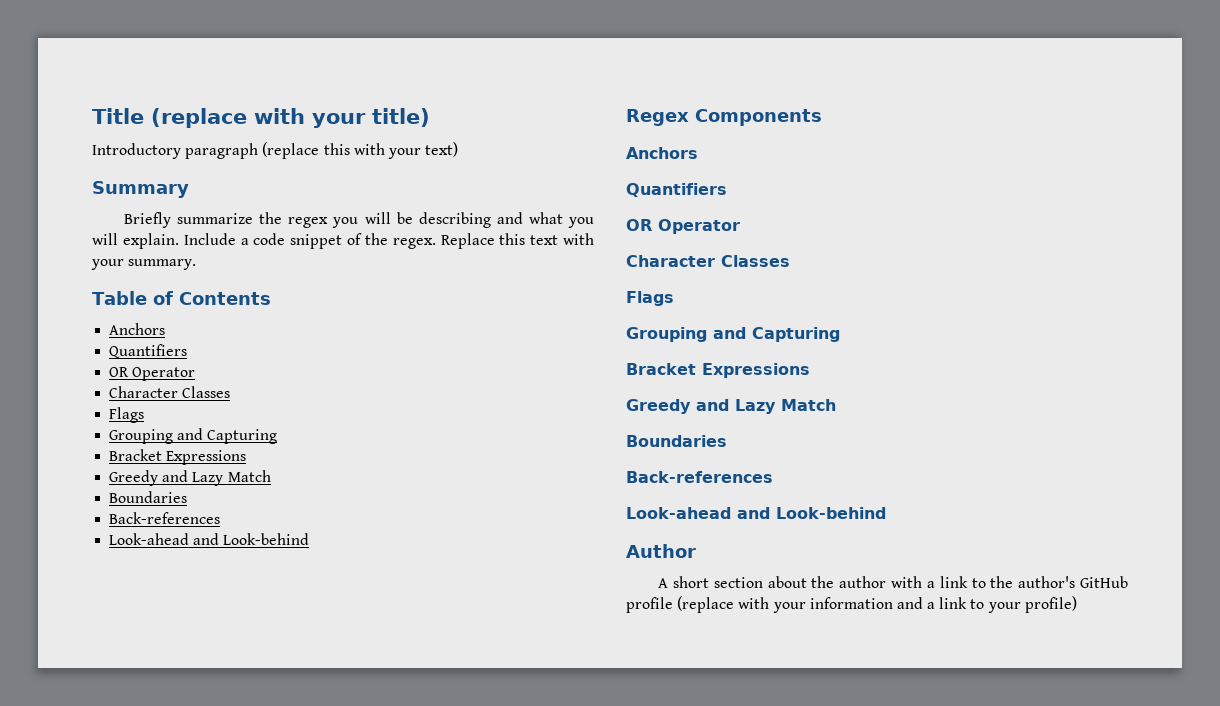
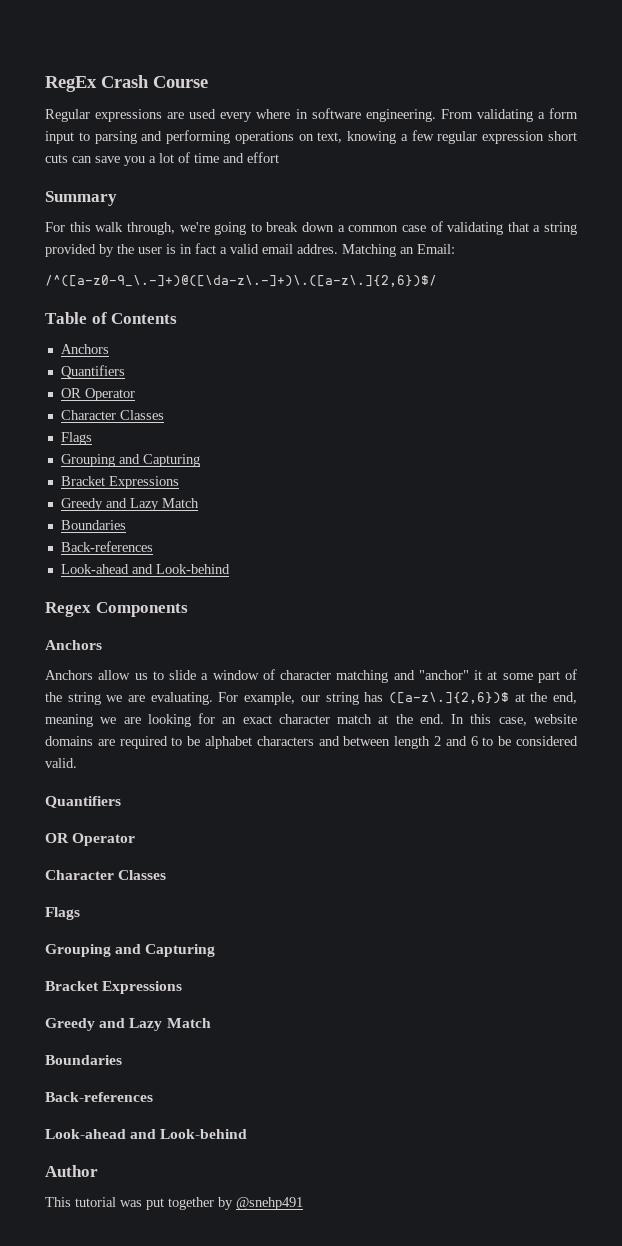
[92,108,430,128] [92,142,459,159] [92,181,189,198] [124,212,594,228] [92,233,594,249] [91,259,197,270] Title (replace with your title) // Introductory paragraph (replace this with your text) // Summary // Briefly summarize the regex you will be describing and what you will explain. Include a code snippet of the regex. Replace this text with your summary. -> [45,75,208,92] [45,108,578,122] [45,130,577,144] [45,152,279,166] [45,191,117,206] [45,221,577,235] [45,243,455,257] [45,275,437,287] RegEx Crash Course // Regular expressions are used every where in software engineering. From validating a form input to parsing and performing operations on text, knowing a few regular expression short cuts can save you a lot of time and effort // Summary // For this walk through, we're going to break down a common case of validating that a string provided by the user is in fact a valid email addres. Matching an Email: // /^([a-z0-9_\.-]+)@([\da-z\.-]+)\.([a-z\.]{2,6})$/
(698, 153) none -> [45,669,577,683] [45,692,577,705] [45,713,577,727] [45,736,579,749] [45,758,77,768] // Anchors allow us to slide a window of character matching and "anchor" it at some part of the string we are evaluating. For example, our string has ([a-z\.]{2,6})$ at the end, meaning we are looking for an exact character match at the end. In this case, website domains are required to be alphabet characters and between length 2 and 6 to be considered valid.
[658,576,1128,588] [626,596,1077,613] A short section about the author with a link to the author's GitHub profile (replace with your information and a link to your profile) -> [45,1197,303,1210] This tutorial was put together by @snehp491

